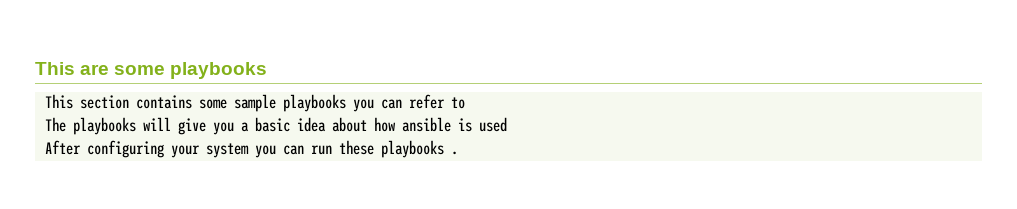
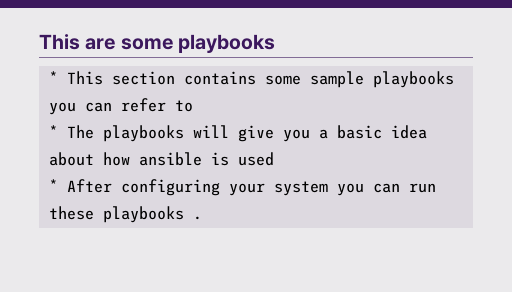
(268, 70) none -> [48,71,58,84] *
(465, 103) none -> [48,125,58,138] *
(507, 124) none -> [48,179,58,192] *

